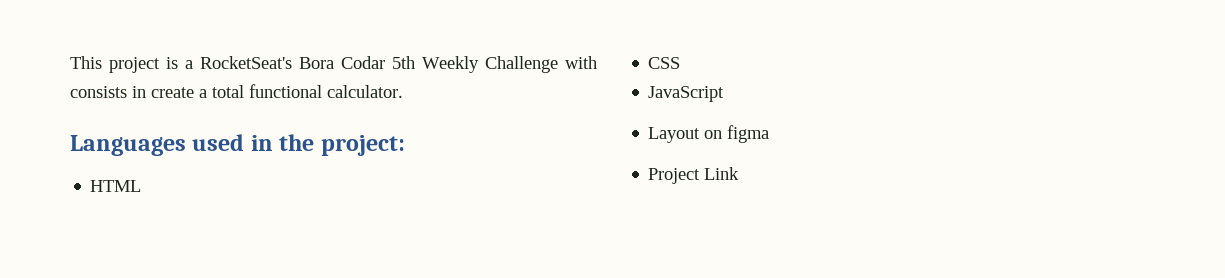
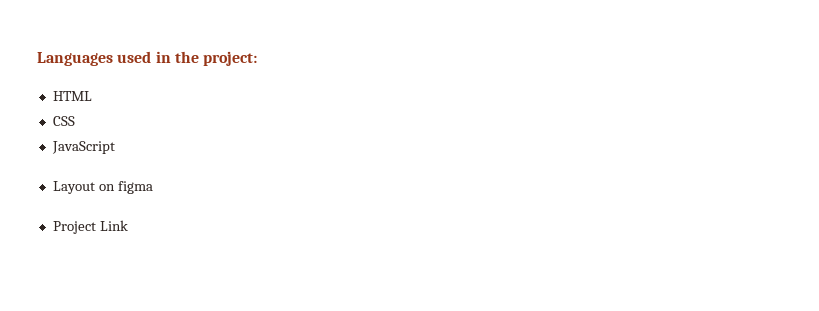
[70,56,597,73] [70,84,403,98] This project is a RocketSeat's Bora Codar 5th Weekly Challenge with consists in create a total functional calculator. // -> (37, 59) none

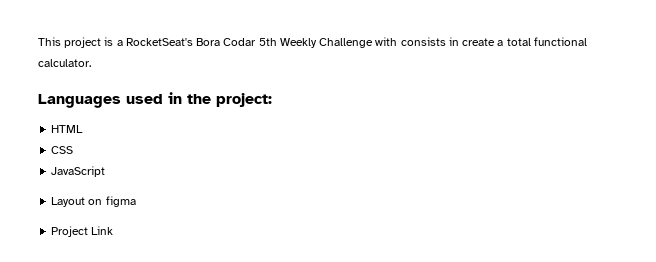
(37, 59) none -> [38,37,587,48] [38,59,91,67] This project is a RocketSeat's Bora Codar 5th Weekly Challenge with consists in create a total functional calculator. //

